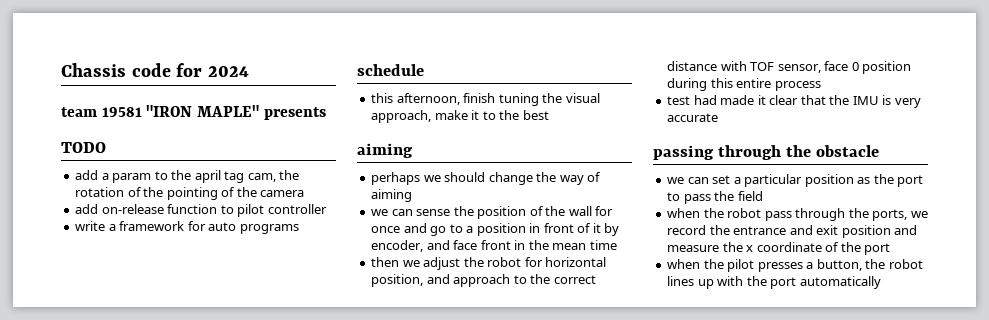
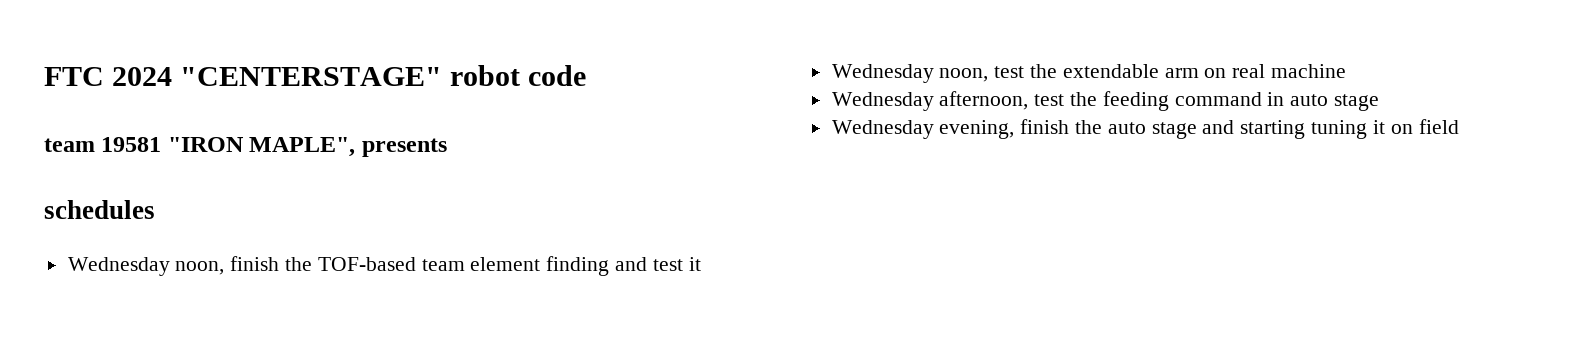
[61,63,126,77] Chassis -> [44,65,521,86] FTC 2024 "CENTERSTAGE" robot
[176,63,249,77] for 2024 -> (587, 75) none
[197,105,260,117] MAPLE" -> [249,137,356,157] MAPLE",
[61,142,106,153] [75,170,300,183] [75,187,305,200] [75,204,327,217] [75,221,299,234] [357,64,424,76] [371,93,600,106] [371,110,549,123] [357,143,413,158] [371,172,602,185] [371,189,413,202] [371,206,614,219] [371,223,620,236] [371,240,617,252] [371,257,607,270] [371,274,596,287] [667,61,912,74] [667,78,821,91] [667,95,921,108] [667,113,719,122] [653,145,880,160] [667,174,924,187] [667,191,763,204] [667,208,928,221] [667,225,918,238] [667,242,891,255] [667,259,923,272] [667,276,881,289] TODO // add a param to the april tag cam, the rotation of the pointing of the camera // add on-release function to pilot controller // write a framework for auto programs // schedule // this afternoon, finish tuning the visual approach, make it to the best // aiming // perhaps we should change the way of aiming // we can sense the position of the wall for once and go to a position in front of it by encoder, and face front in the mean time // then we adjust the robot for horizontal position, and approach to the correct distance with TOF sensor, face 0 position during this entire process // test had made it clear that the IMU is very accurate // passing through the obstacle // we can set a particular position as the port to pass the field // when the robot pass through the ports, we record the entrance and exit position and measure the x coordinate of the port // when the pilot presses a button, the robot lines up with the port automatically -> [44,200,155,219] [67,256,701,276] [831,64,1347,83] [831,91,1380,111] [831,119,1459,139] schedules // Wednesday noon, finish the TOF-based team element finding and test it // Wednesday noon, test the extendable arm on real machine // Wednesday afternoon, test the feeding command in auto stage // Wednesday evening, finish the auto stage and starting tuning it on field

